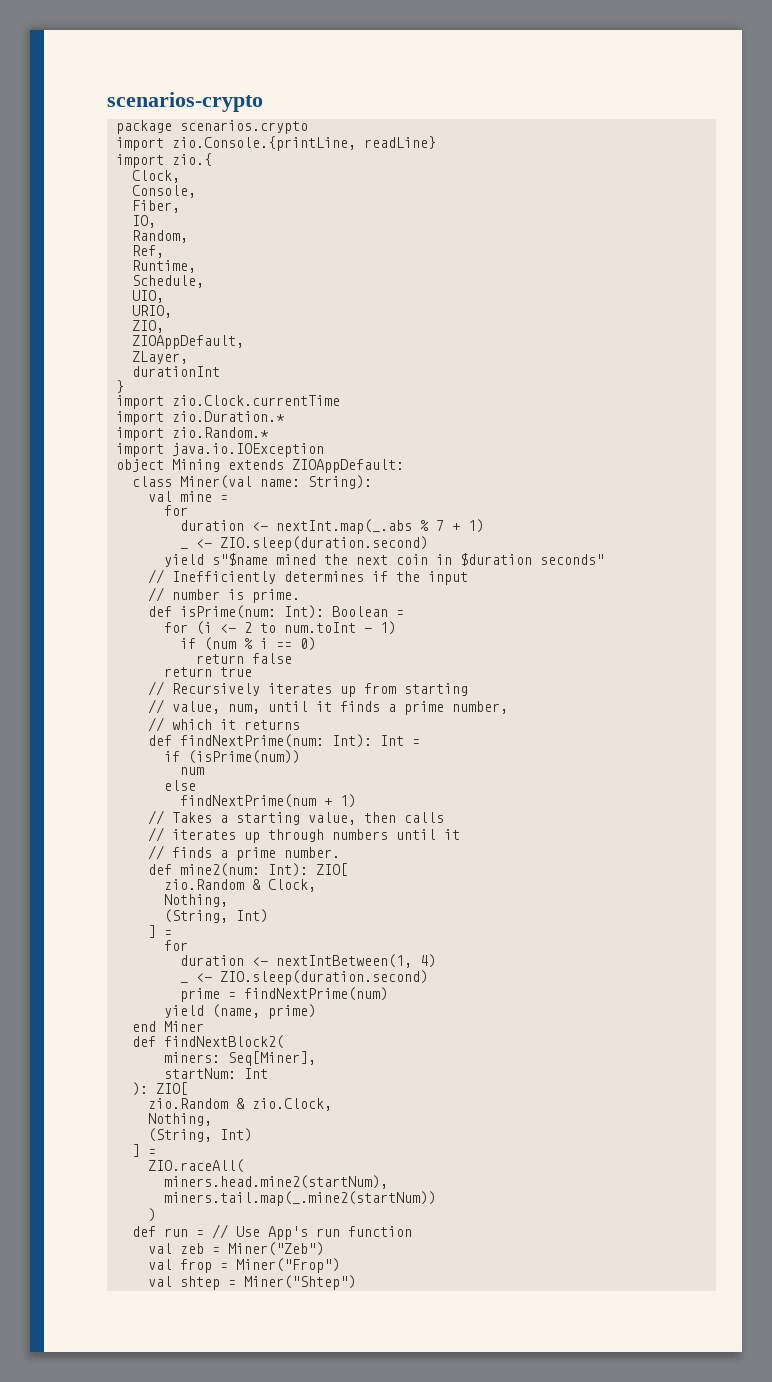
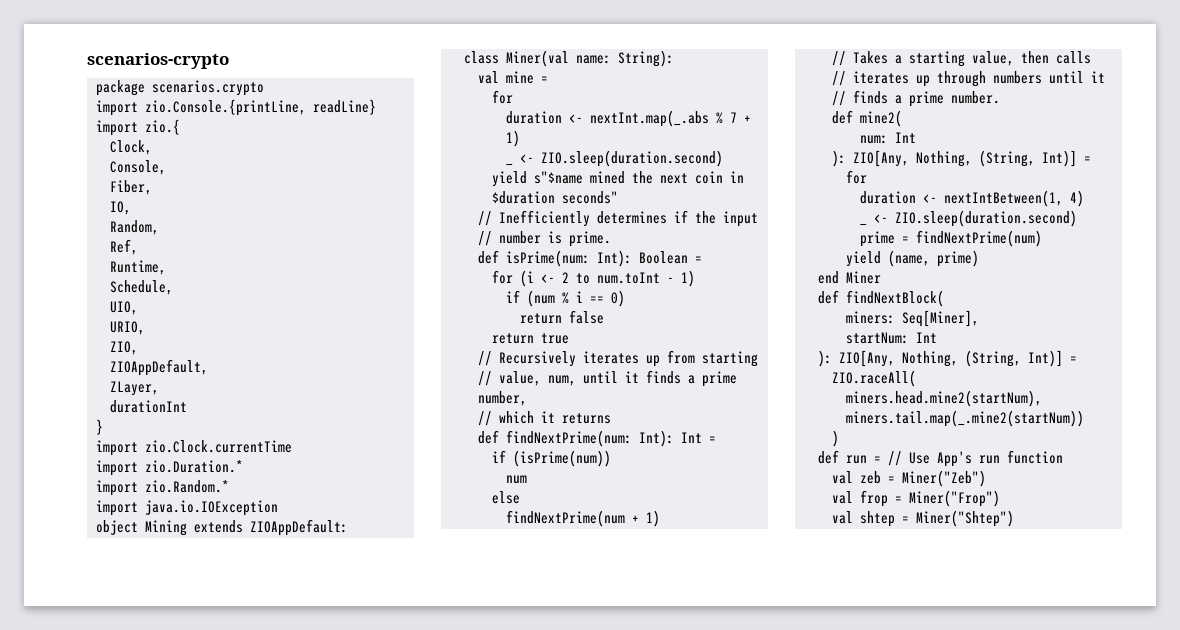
[180,863,349,877] [164,879,317,892] [164,894,229,907] [164,909,269,923] [148,925,157,938] mine2(num: Int): ZIO[ // zio.Random & Clock, // Nothing, // (String, Int) // ] -> [859,110,902,127] [859,132,916,144] [831,150,1077,167] mine2( // num: Int // ): ZIO[Any, Nothing, (String, Int)]
[164,1035,285,1049] findNextBlock2( -> [845,290,944,307] findNextBlock(
[156,1082,189,1095] [148,1098,333,1111] [148,1113,213,1126] [148,1128,253,1142] [132,1144,141,1157] ZIO[ // zio.Random & zio.Clock, // Nothing, // (String, Int) // ] -> [838,350,1063,367] ZIO[Any, Nothing, (String, Int)]

